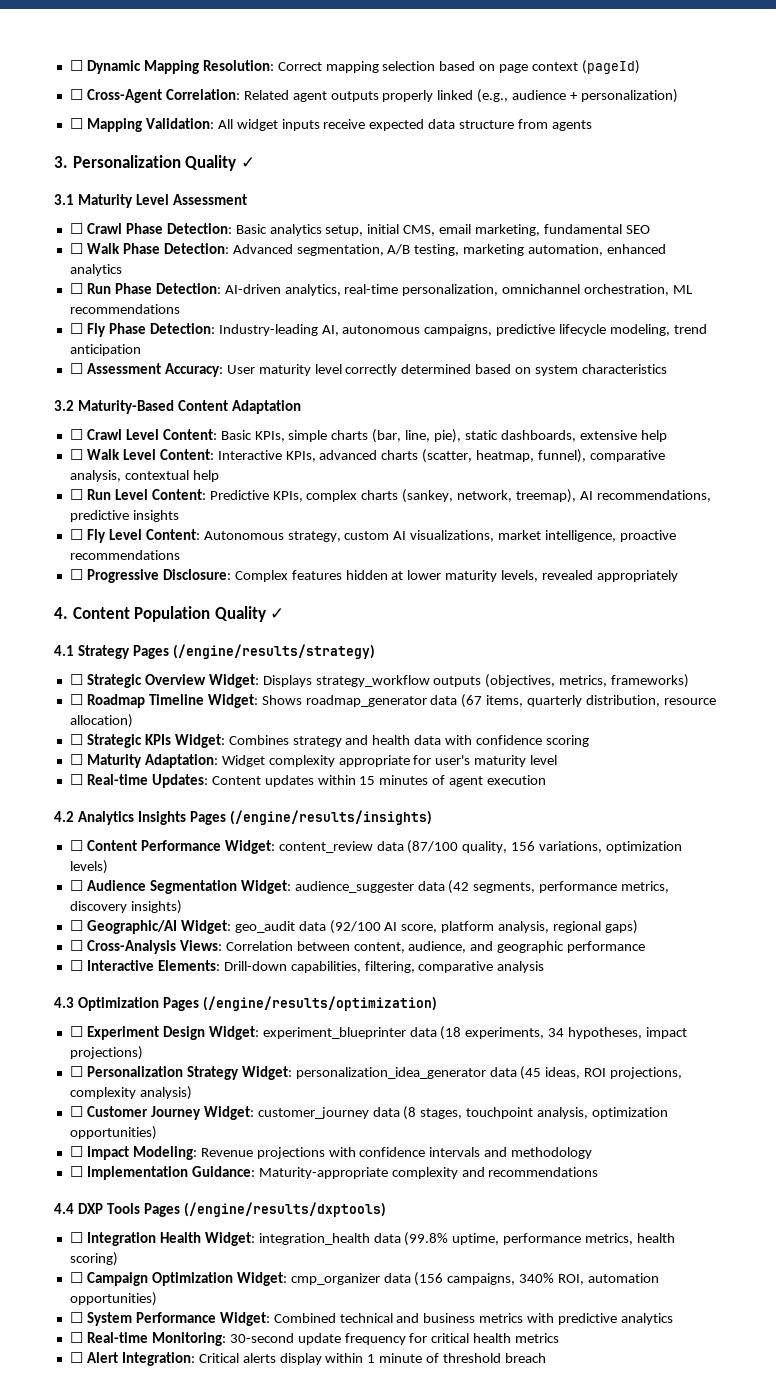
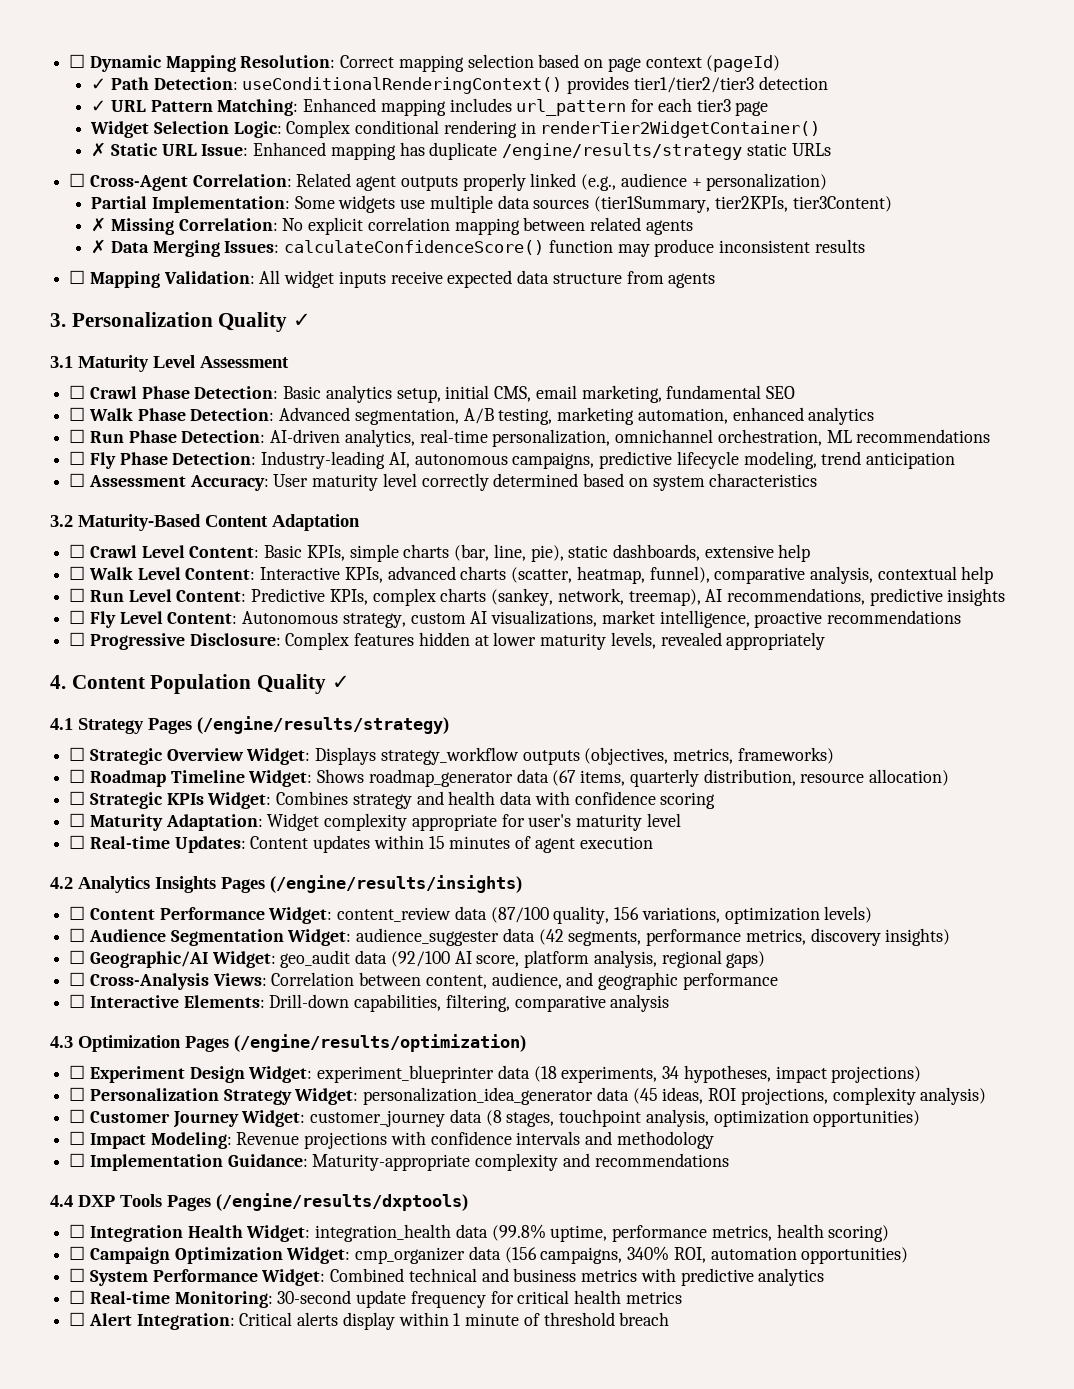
(641, 67) none -> [91,76,828,94] [91,98,769,116] [90,120,821,138] [91,142,831,160] // ✓ Path Detection: useConditionalRenderingContext() provides tier1/tier2/tier3 detection // ✓ URL Pattern Matching: Enhanced mapping includes url_pattern for each tier3 page // Widget Selection Logic: Complex conditional rendering in renderTier2WidgetContainer() // ✗ Static URL Issue: Enhanced mapping has duplicate /engine/results/strategy static URLs
(679, 96) none -> [91,195,892,213] [91,217,693,235] [91,239,865,257] // Partial Implementation: Some widgets use multiple data sources (tier1Summary, tier2KPIs, tier3Content) // ✗ Missing Correlation: No explicit correlation mapping between related agents // ✗ Data Merging Issues: calculateConfidenceScore() function may produce inconsistent results

